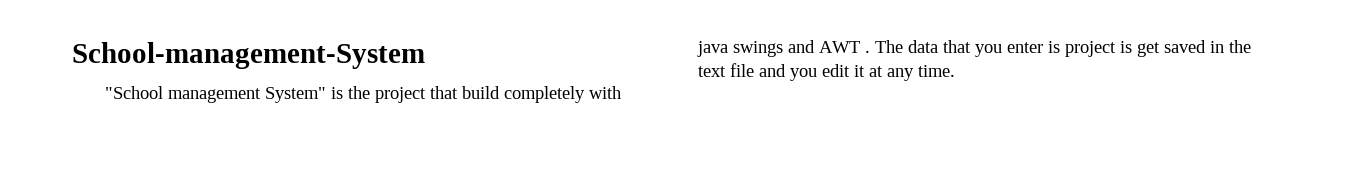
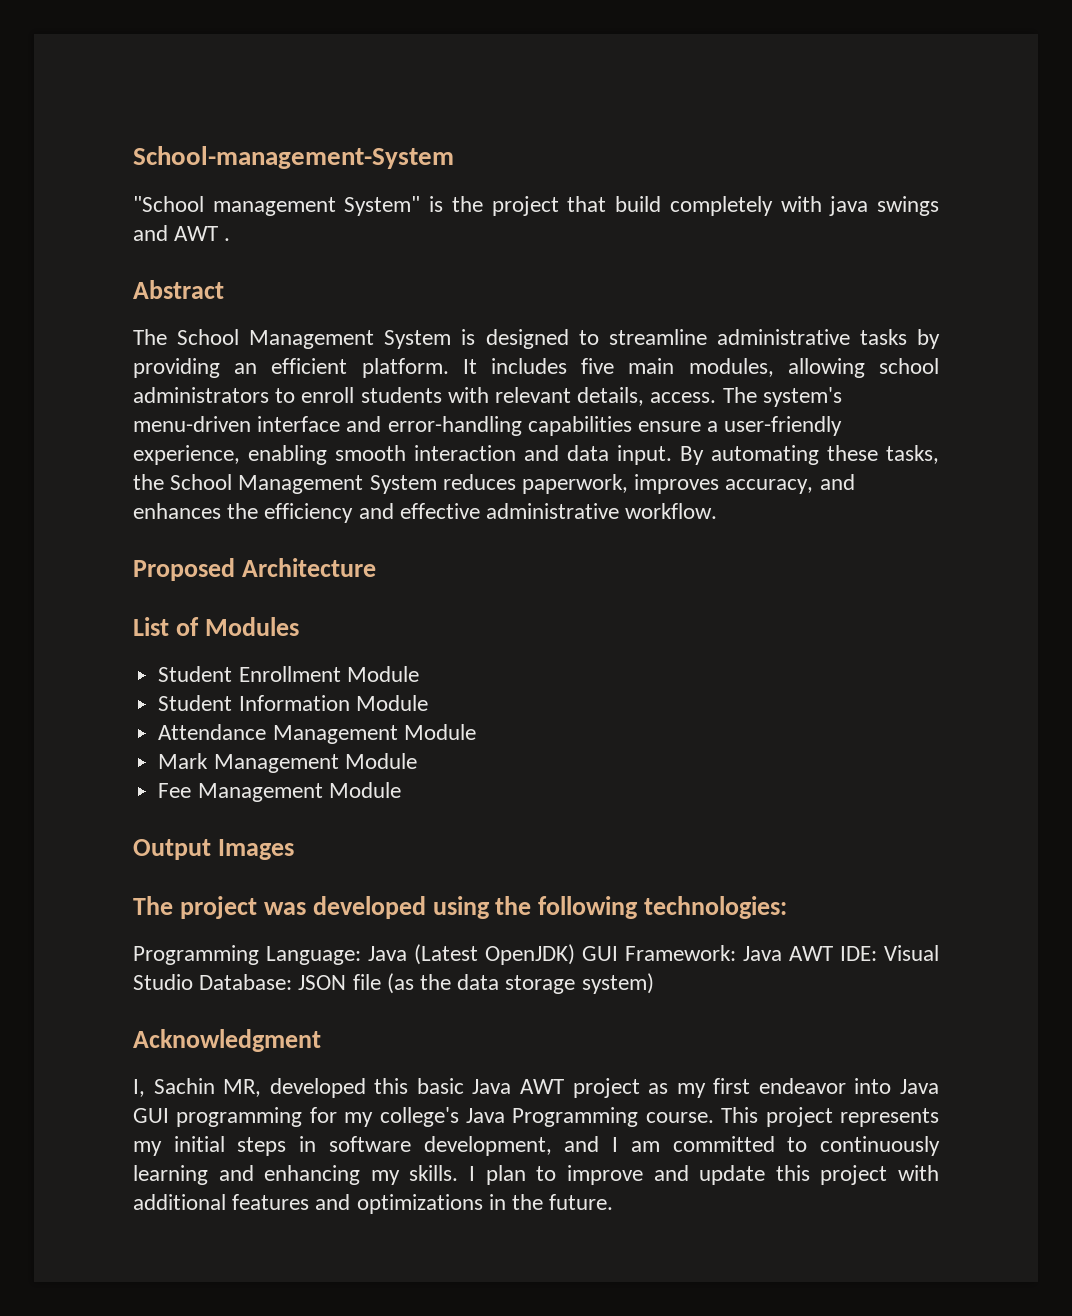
[875,40,1251,57] [698,63,955,81] The data that you enter is project is get saved in the text file and you edit it at any time. -> [133,280,224,299] [133,329,941,349] [133,358,940,378] [133,387,842,407] [133,416,843,436] [133,445,939,465] [133,474,855,494] [133,503,718,523] [133,558,376,581] [133,617,299,636] [158,666,419,682] [158,695,428,711] [158,724,476,744] [158,753,417,773] [158,782,401,802] [133,839,294,860] [133,896,788,919] [133,944,939,965] [133,973,654,994] [133,1029,321,1052] [133,1078,939,1098] [133,1107,939,1127] [133,1136,941,1156] [133,1165,940,1185] [133,1194,614,1214] // Abstract // The School Management System is designed to streamline administrative tasks by providing an efficient platform. It includes five main modules, allowing school administrators to enroll students with relevant details, access. The system's menu-driven interface and error-handling capabilities ensure a user-friendly experience, enabling smooth interaction and data input. By automating these tasks, the School Management System reduces paperwork, improves accuracy, and enhances the efficiency and effective administrative workflow. // Proposed Architecture // List of Modules // Student Enrollment Module // Student Information Module // Attendance Management Module // Mark Management Module // Fee Management Module // Output Images // The project was developed using the following technologies: // Programming Language: Java (Latest OpenJDK) GUI Framework: Java AWT IDE: Visual Studio Database: JSON file (as the data storage system) // Acknowledgment // I, Sachin MR, developed this basic Java AWT project as my first endeavor into Java GUI programming for my college's Java Programming course. This project represents my initial steps in software development, and I am committed to continuously learning and enhancing my skills. I plan to improve and update this project with additional features and optimizations in the future.

